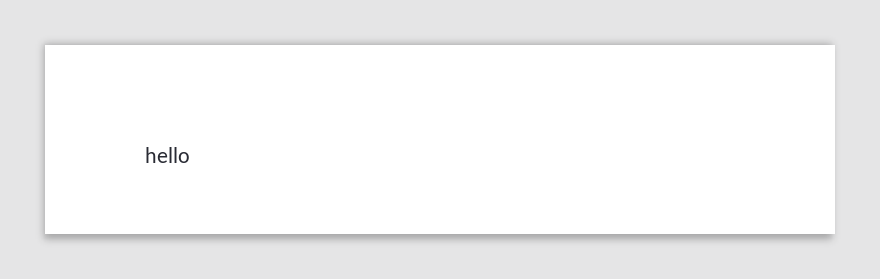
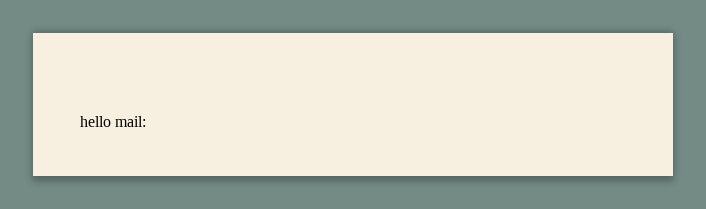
(190, 155) none -> [115,116,147,127] mail:

